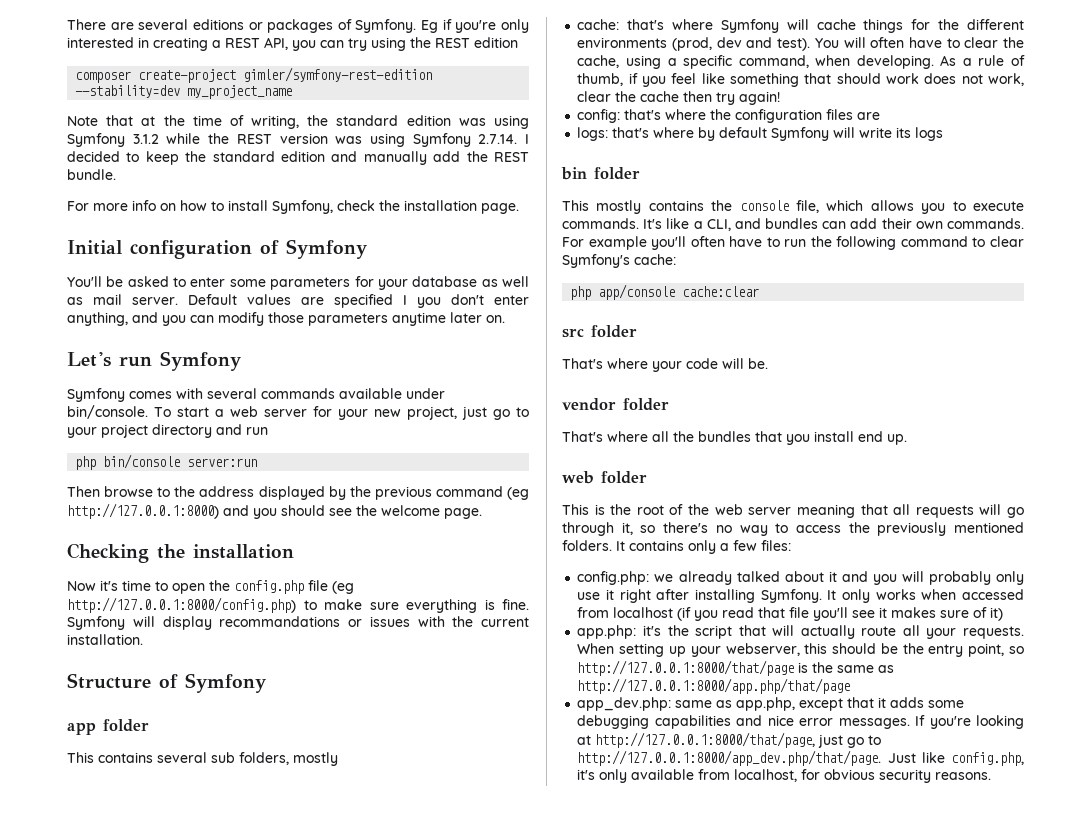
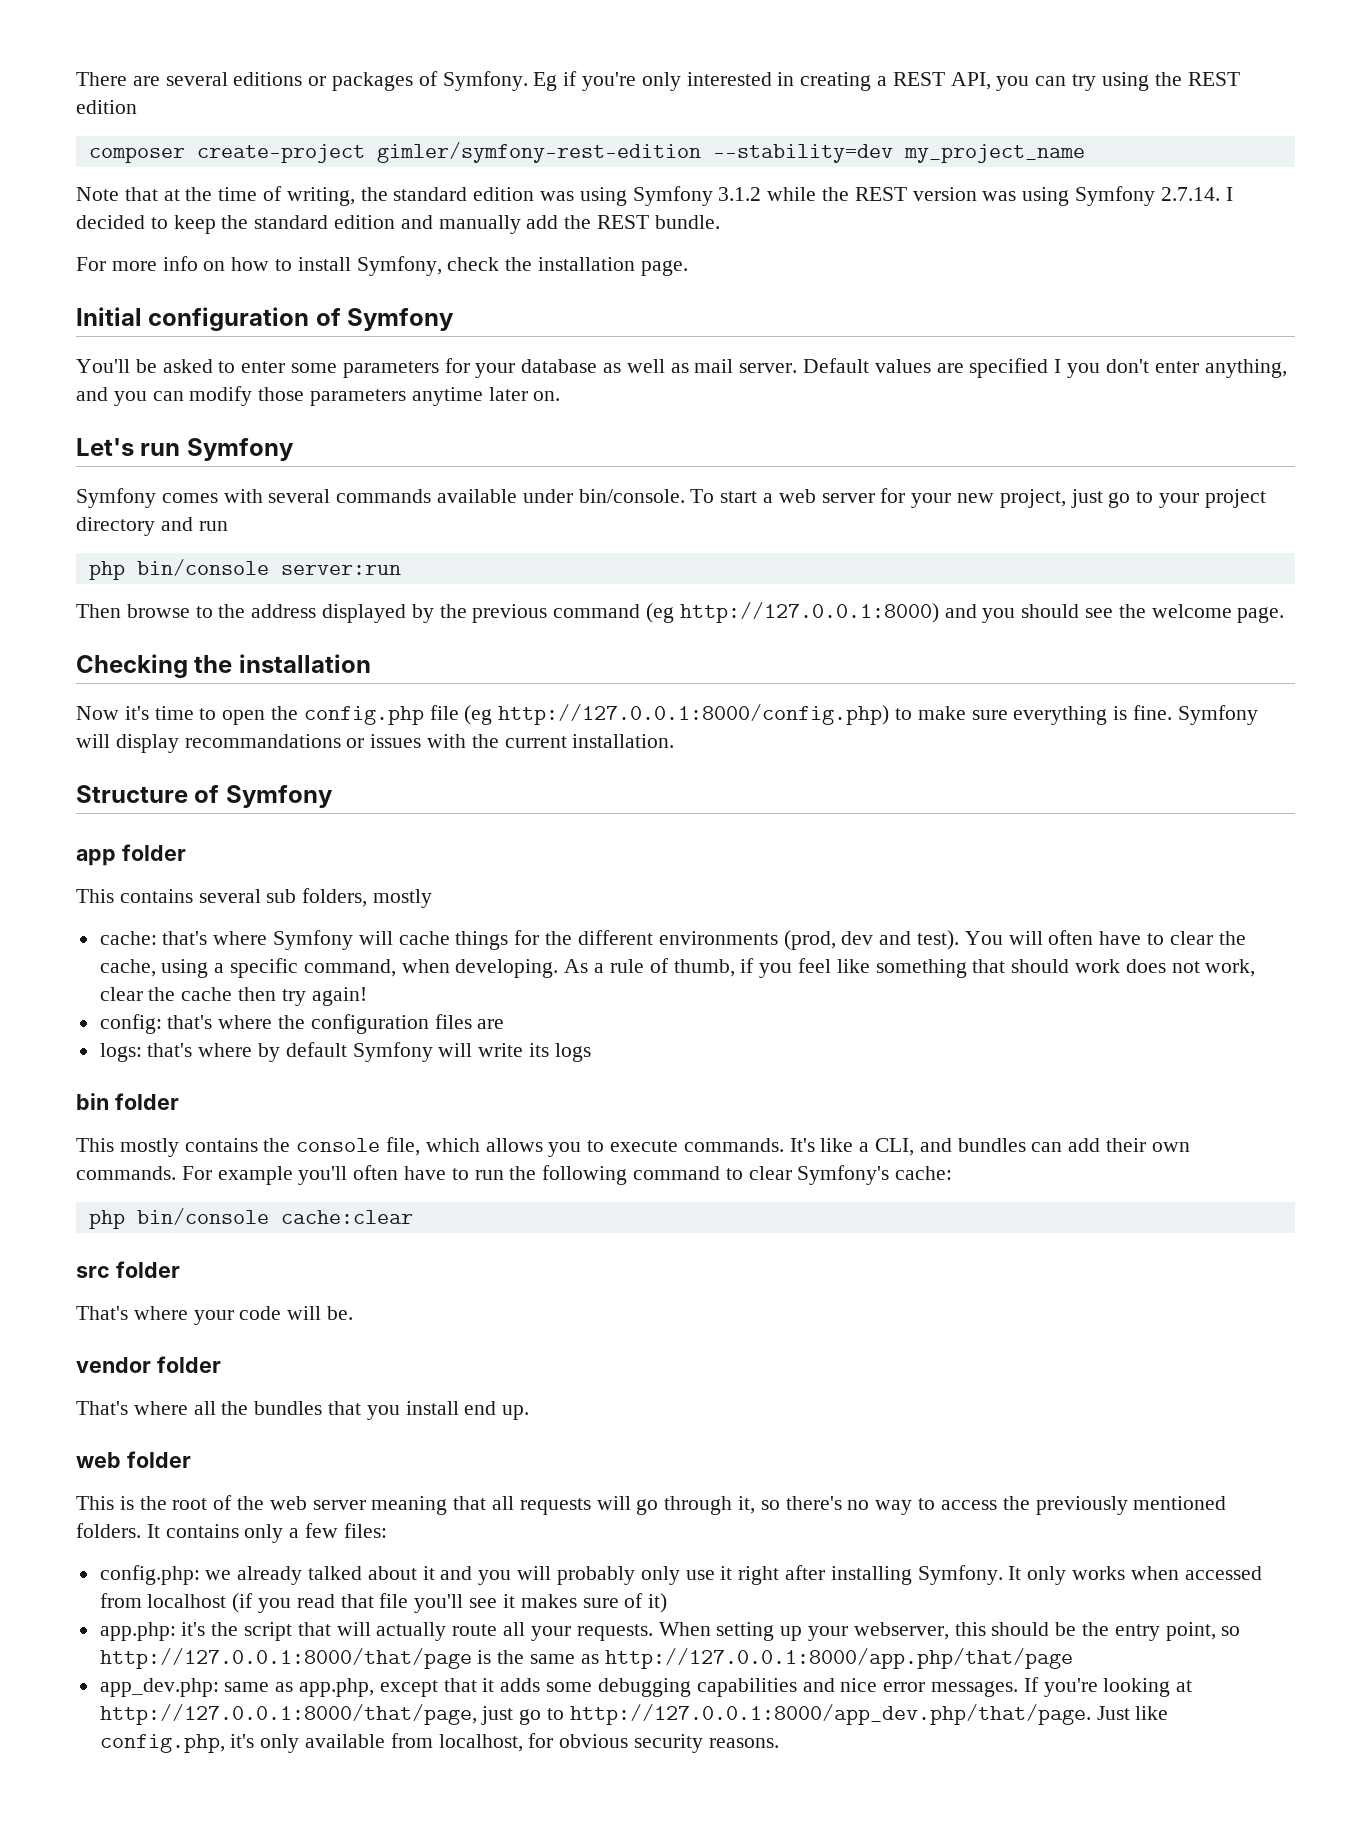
[598,284,676,300] app/console -> [136,1208,269,1225] bin/console

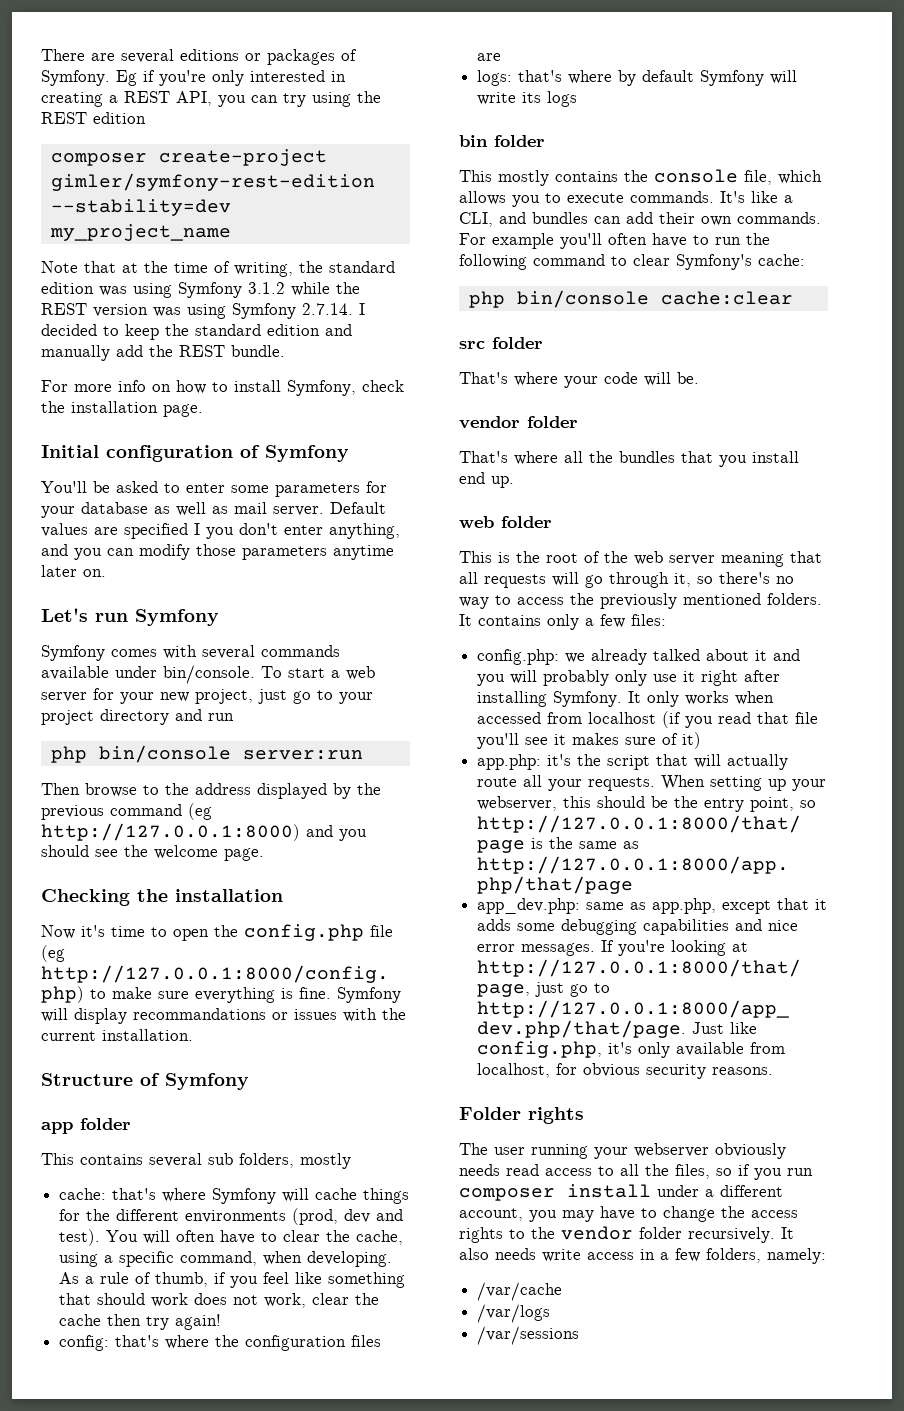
(779, 1743) none -> [459,1107,584,1124] [459,1143,786,1159] [459,1164,813,1180] [459,1184,783,1201] [459,1206,798,1222] [459,1226,794,1243] [459,1248,826,1264] [477,1282,563,1301] [477,1304,551,1323] [477,1326,580,1345] // Folder rights // The user running your webserver obviously needs read access to all the files, so if you run composer install under a different account, you may have to change the access rights to the vendor folder recursively. It also needs write access in a few folders, namely: // /var/cache // /var/logs // /var/sessions

